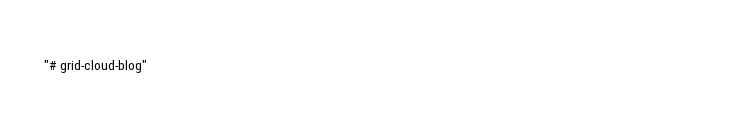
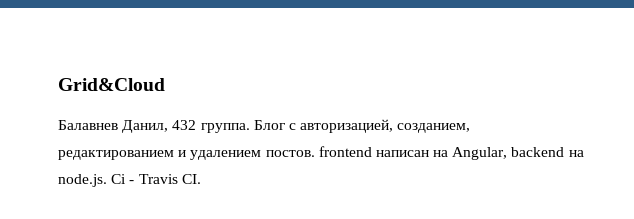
[44,60,147,73] "# grid-cloud-blog" -> [58,78,165,91] [58,119,471,133] [58,146,584,160] [58,174,201,187] Grid&Cloud // Балавнев Данил, 432 группа. Блог с авторизацией, созданием, редактированием и удалением постов. frontend написан на Angular, backend на node.js. Ci - Travis CI.

